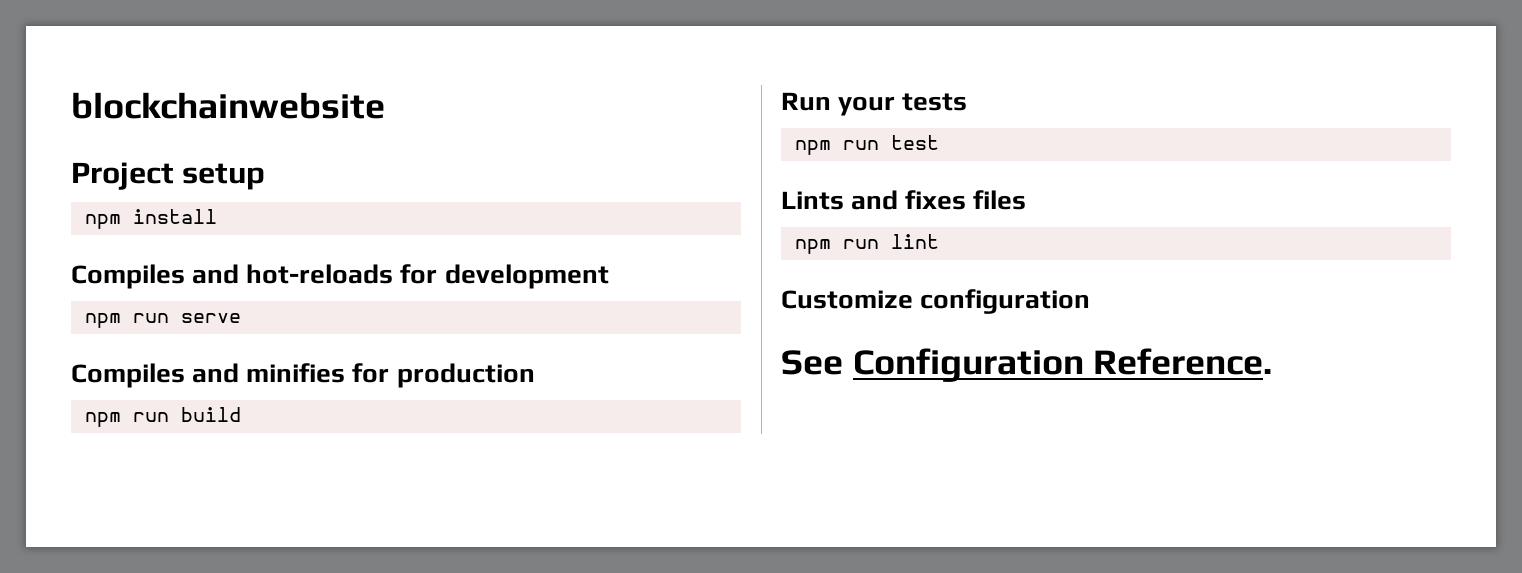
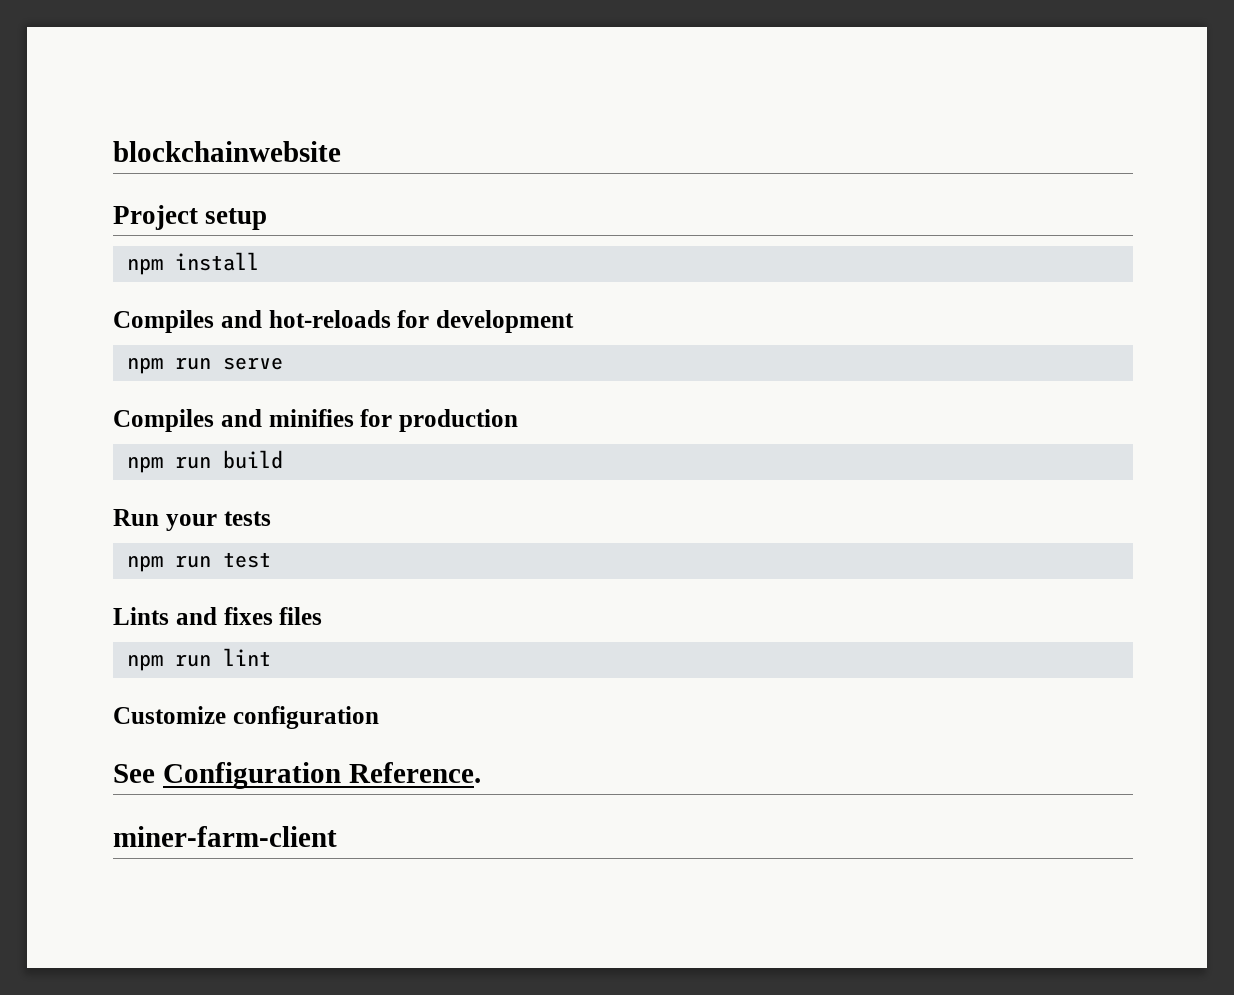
(1273, 361) none -> [113,826,337,847] // miner-farm-client

